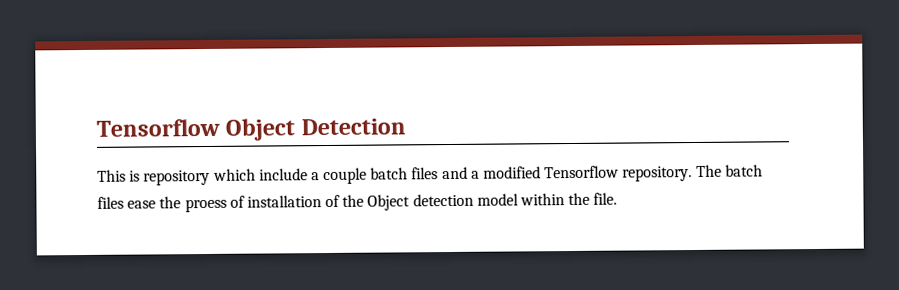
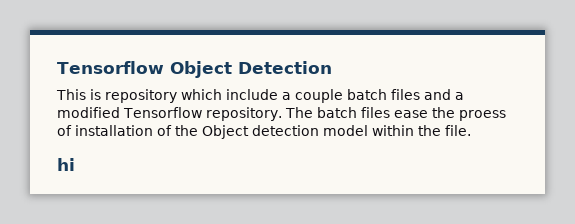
(618, 198) none -> [57,158,75,171] // hi

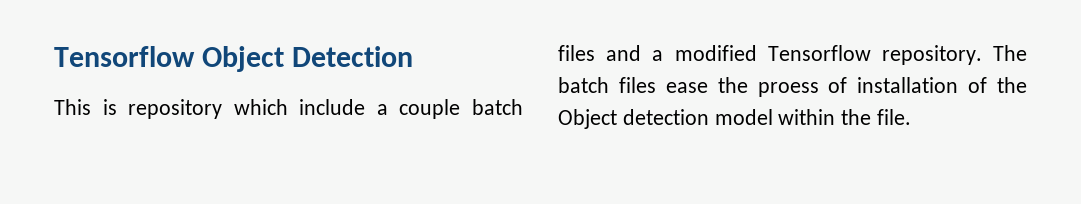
[57,158,75,171] // hi -> (912, 117) none

